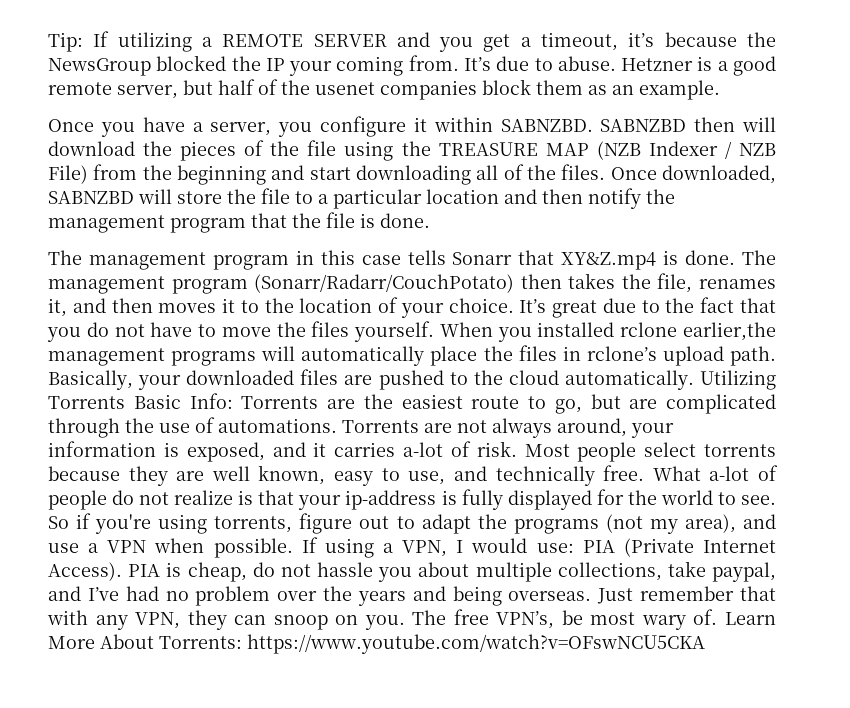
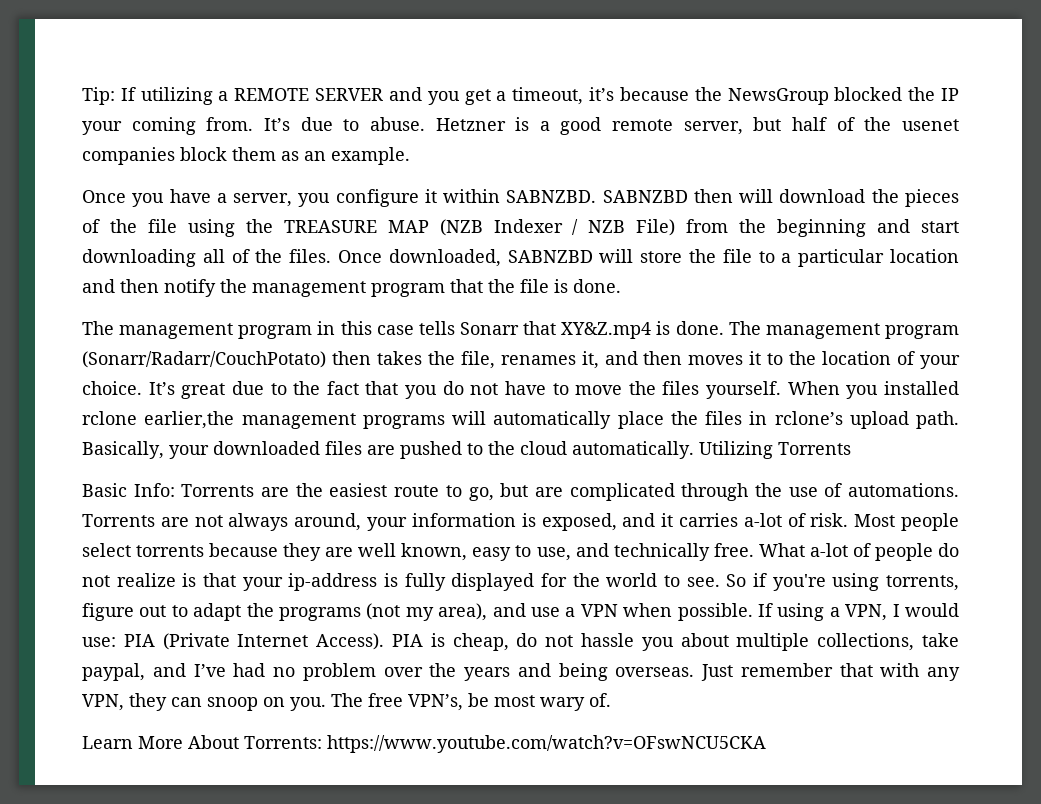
(125, 402) none -> (851, 448) //
(718, 617) none -> (611, 700) //

